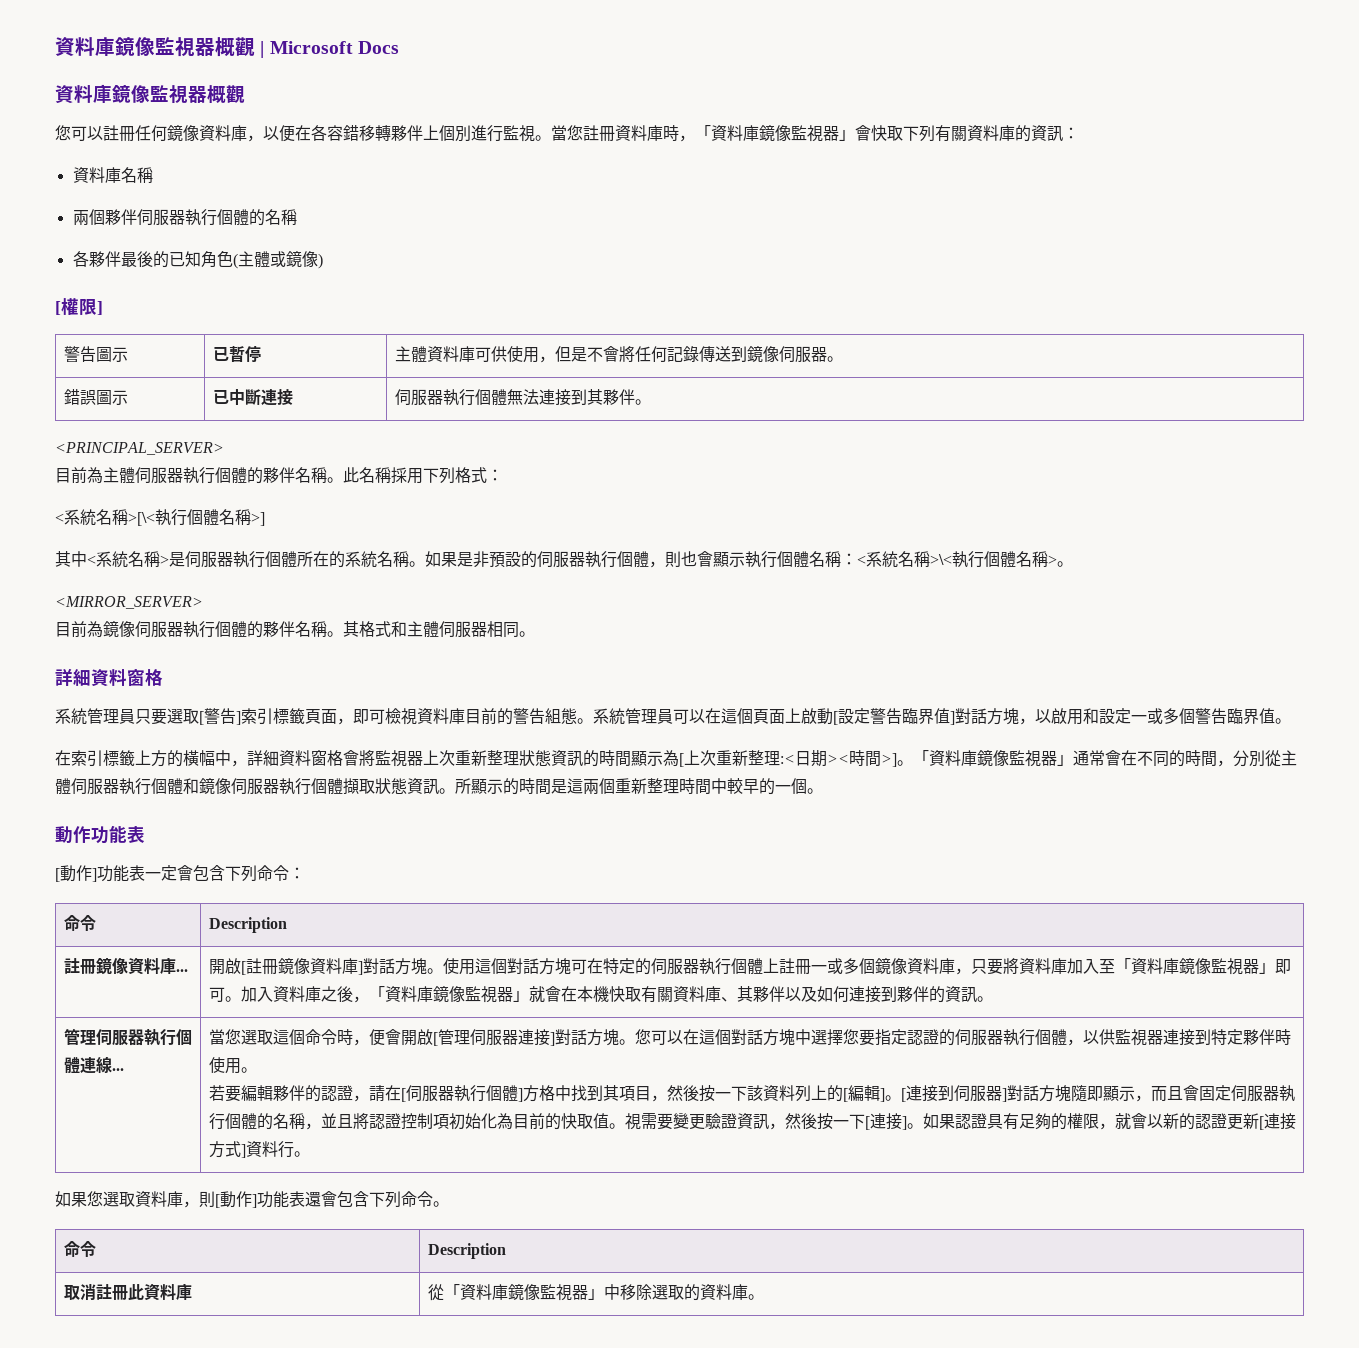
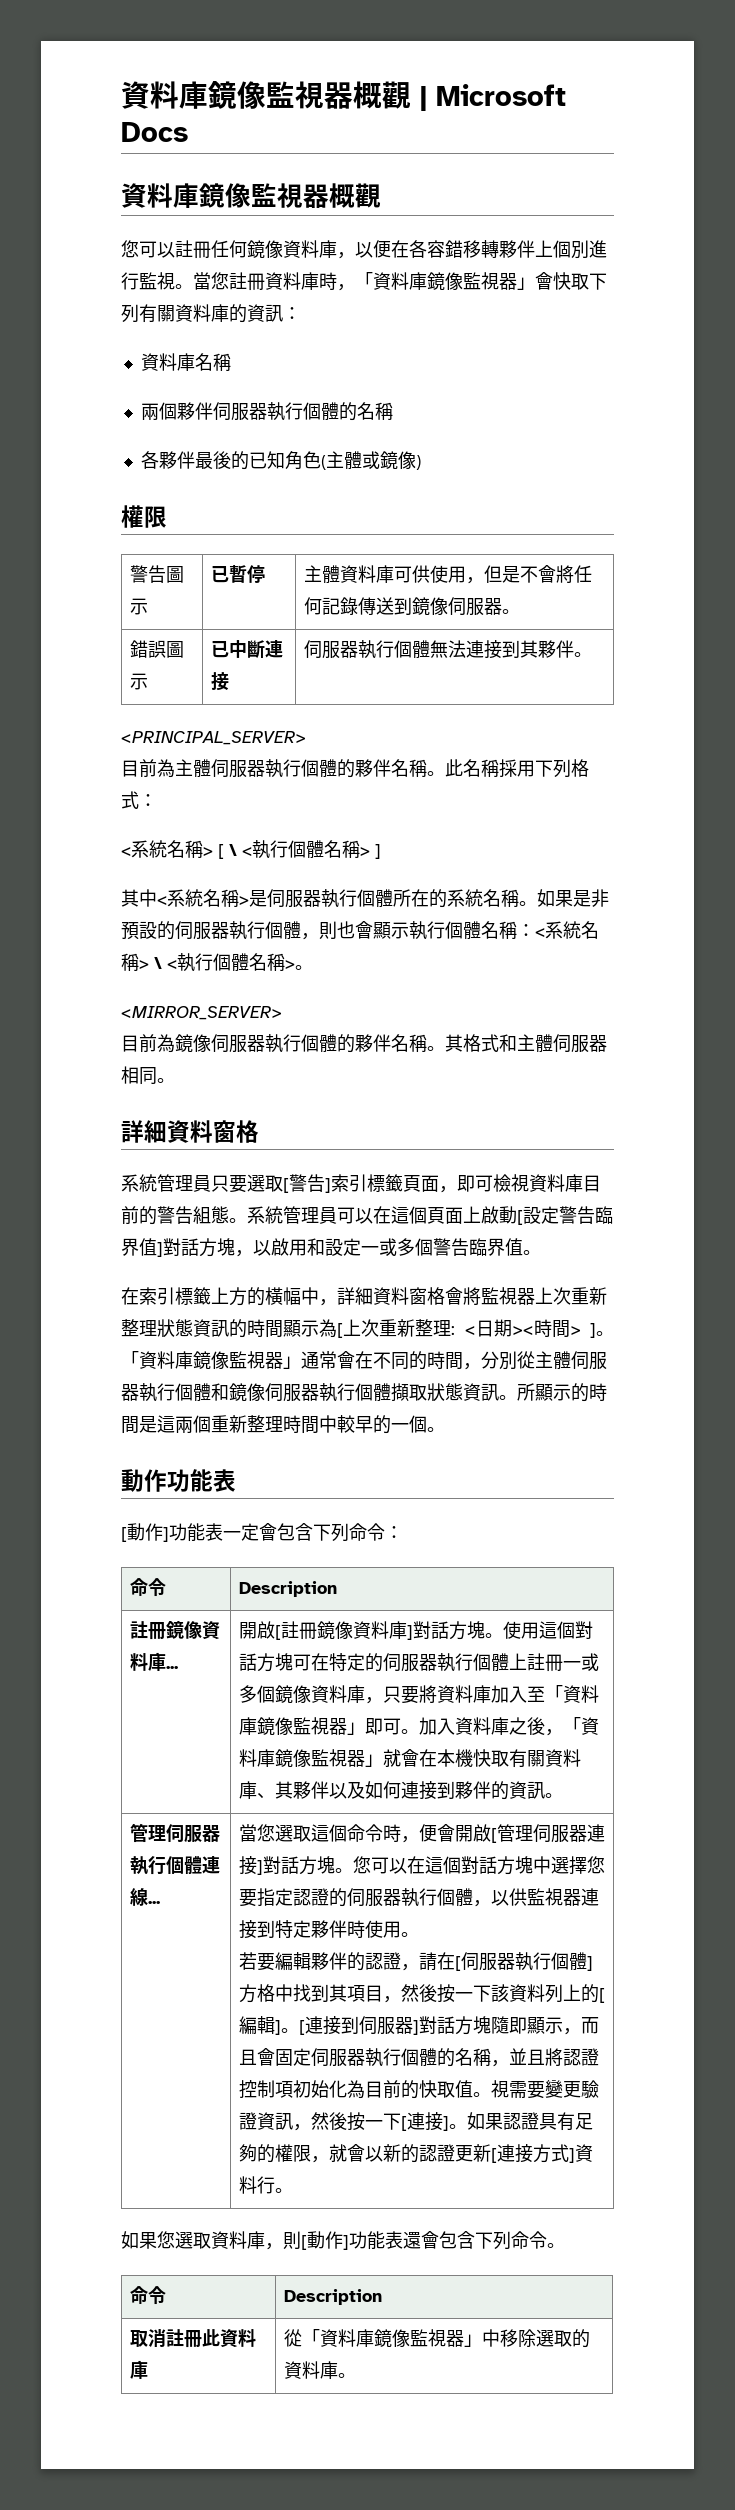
[55,298,103,315] [權限] -> [121,505,167,528] 權限
[128,509,265,526] >[\<執行個體名稱>] -> [203,840,381,859] > [ \ <執行個體名稱> ]
[930,554,952,565] >\< -> [139,957,177,969] > \ <
[780,754,795,764] :< -> [451,1326,476,1335] : <
[881,753,897,767] >] -> [569,1323,596,1338] > ]

